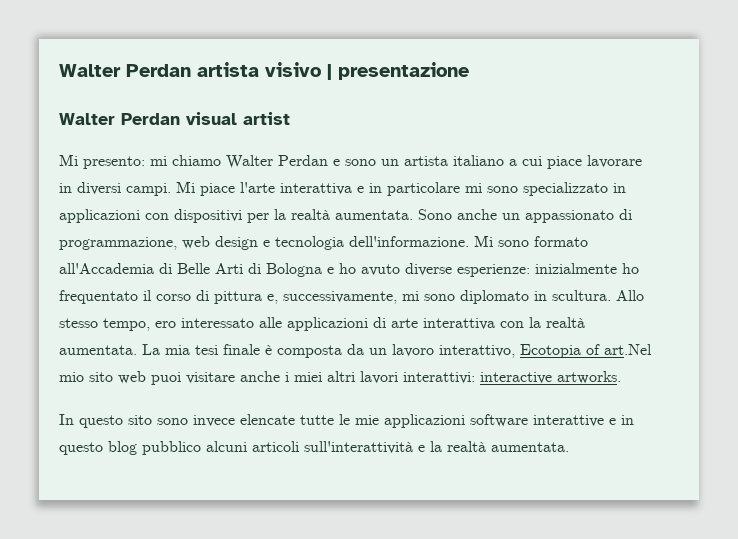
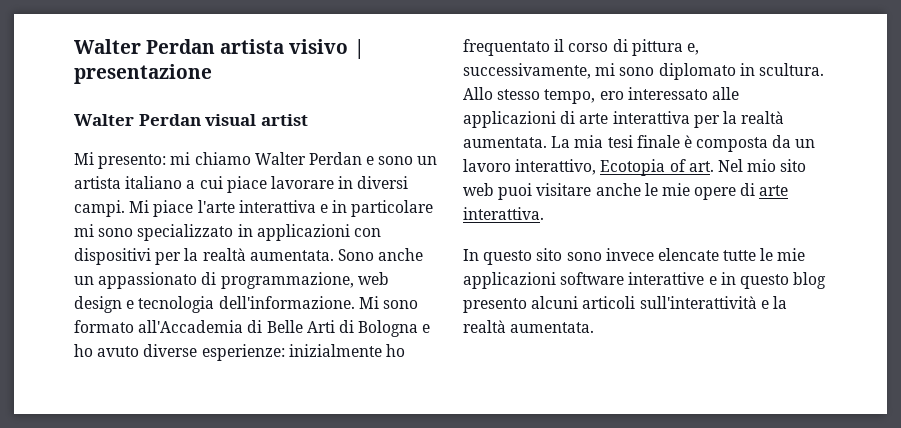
[500,321,524,328] con -> [693,115,720,128] per
[604,344,652,355] art.Nel -> [688,159,743,172] art. Nel
[285,371,621,384] i miei altri lavori interattivi: interactive artworks. -> [644,183,789,200] [463,207,544,220] le mie opere di arte interattiva.
[142,441,201,455] pubblico -> [463,298,527,313] presento

